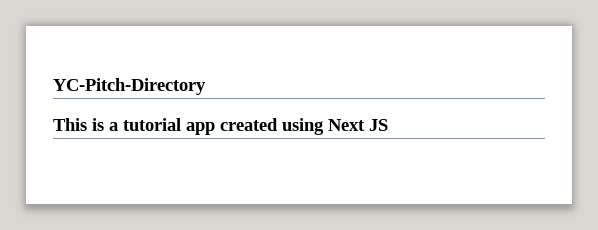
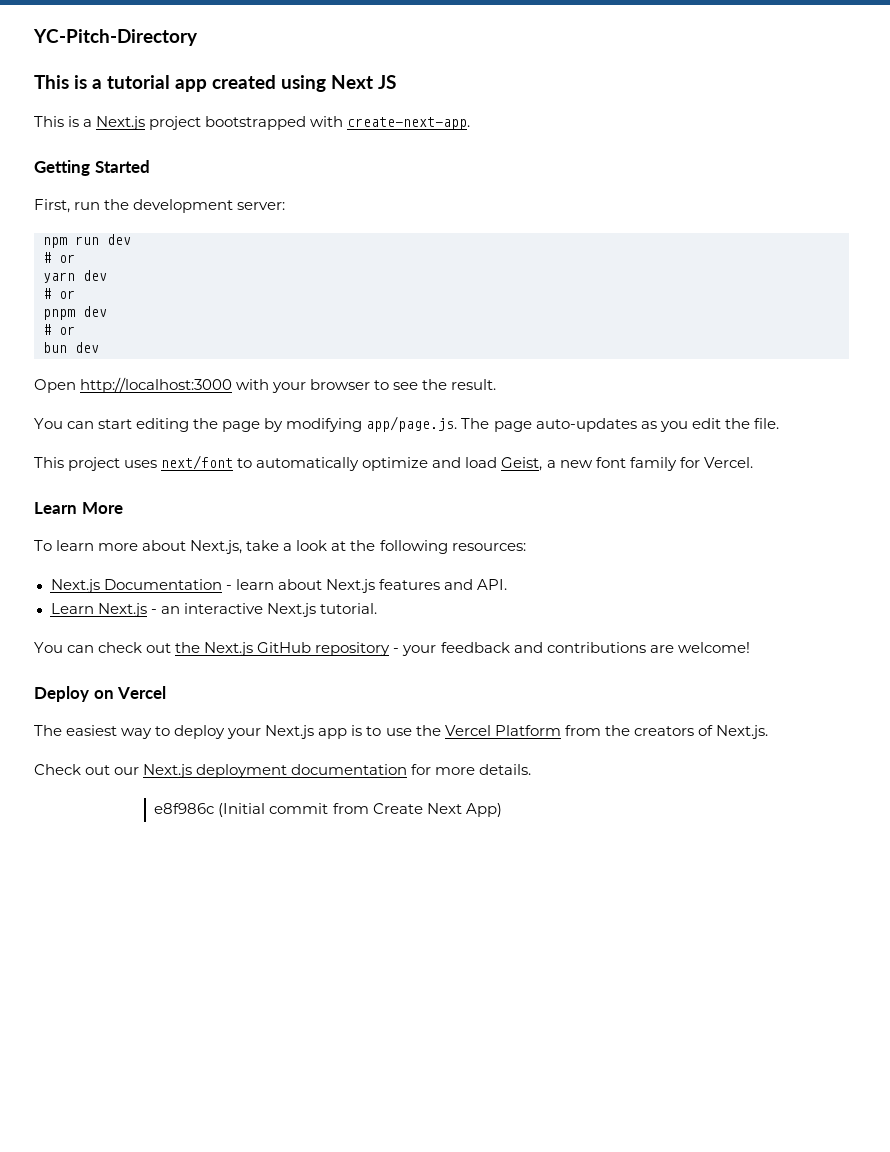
(388, 125) none -> [34,116,471,130] [34,160,150,176] [34,199,286,213] [43,234,131,248] [43,252,75,263] [43,270,107,283] [43,288,75,299] [43,306,107,320] [43,324,75,335] [43,342,99,353] [34,377,497,393] [34,416,779,432] [34,455,753,471] [34,502,123,514] [34,540,526,554] [50,579,507,593] [50,603,377,617] [34,642,750,656] [34,686,167,702] [34,725,768,739] [34,764,532,778] [154,803,502,817] // This is a Next.js project bootstrapped with create-next-app. // Getting Started // First, run the development server: // npm run dev // # or // yarn dev // # or // pnpm dev // # or // bun dev // Open http://localhost:3000 with your browser to see the result. // You can start editing the page by modifying app/page.js. The page auto-updates as you edit the file. // This project uses next/font to automatically optimize and load Geist, a new font family for Vercel. // Learn More // To learn more about Next.js, take a look at the following resources: // Next.js Documentation - learn about Next.js features and API. // Learn Next.js - an interactive Next.js tutorial. // You can check out the Next.js GitHub repository - your feedback and contributions are welcome! // Deploy on Vercel // The easiest way to deploy your Next.js app is to use the Vercel Platform from the creators of Next.js. // Check out our Next.js deployment documentation for more details. // e8f986c (Initial commit from Create Next App)

